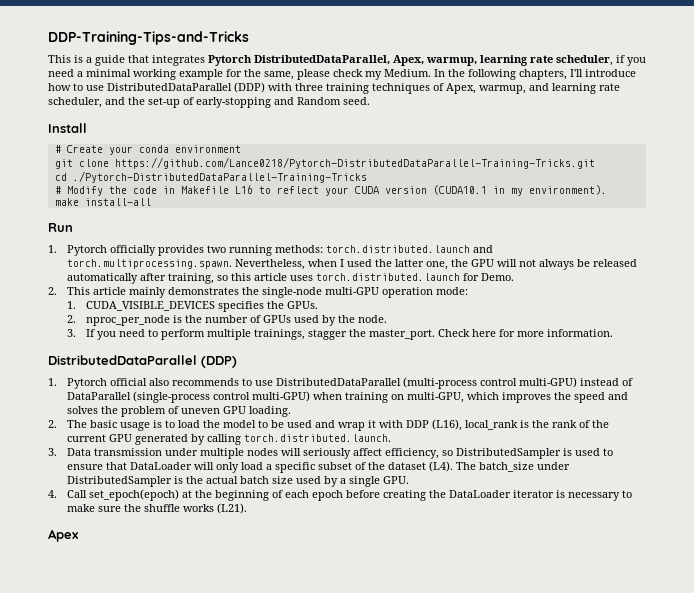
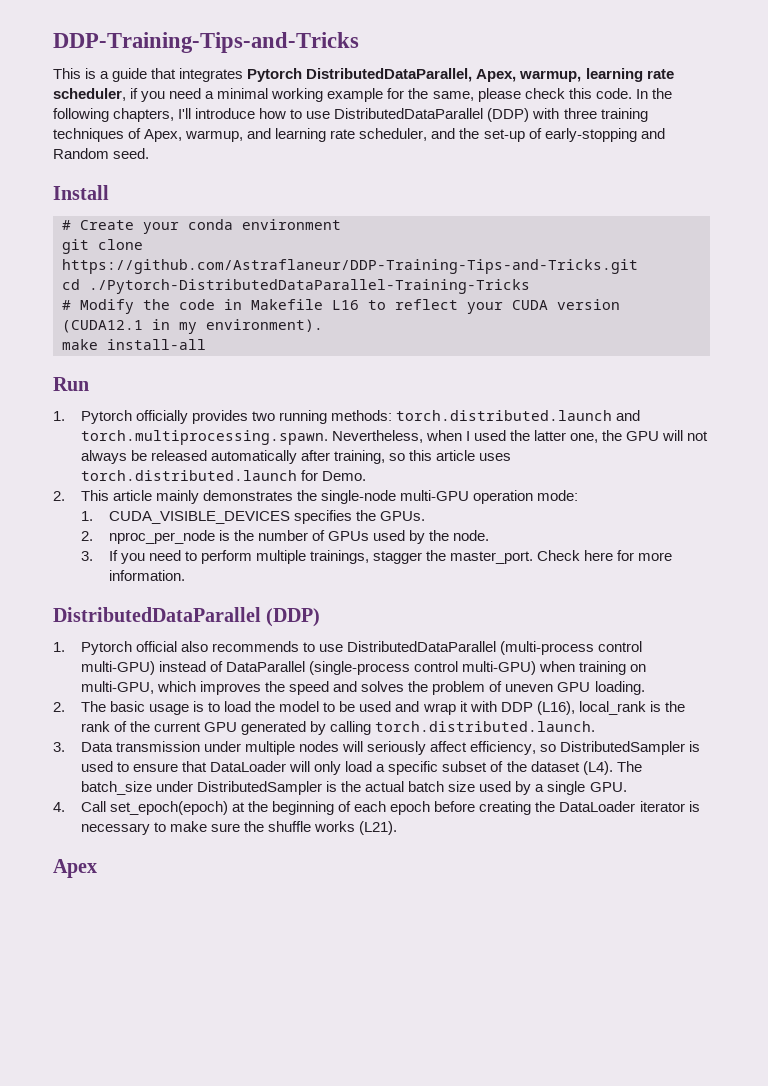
[365,69,431,80] my Medium. -> [568,88,632,99] this code.
[114,157,595,169] https://github.com/Lance0218/Pytorch-DistributedDataParallel-Training-Tricks.git -> [62,259,638,274] https://github.com/Astraflaneur/DDP-Training-Tips-and-Tricks.git
[432,185,487,195] (CUDA10.1 -> [62,320,143,333] (CUDA12.1

